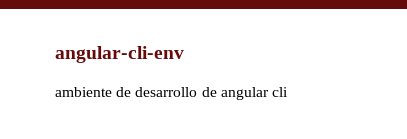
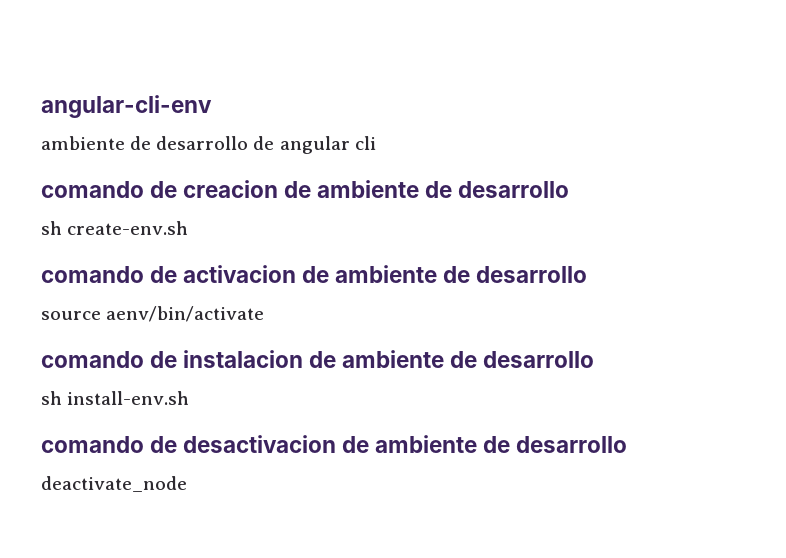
(288, 92) none -> [41,180,570,198] [41,221,189,235] [41,265,588,283] [41,306,265,322] [41,350,595,368] [41,391,190,405] [41,435,628,453] [41,476,187,492] // comando de creacion de ambiente de desarrollo // sh create-env.sh // comando de activacion de ambiente de desarrollo // source aenv/bin/activate // comando de instalacion de ambiente de desarrollo // sh install-env.sh // comando de desactivacion de ambiente de desarrollo // deactivate_node

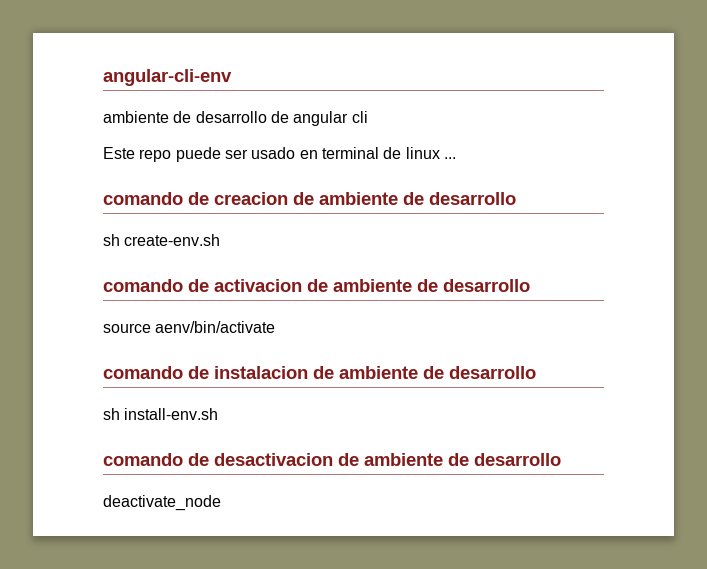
(376, 143) none -> [103,147,456,162] // Este repo puede ser usado en terminal de linux ...

